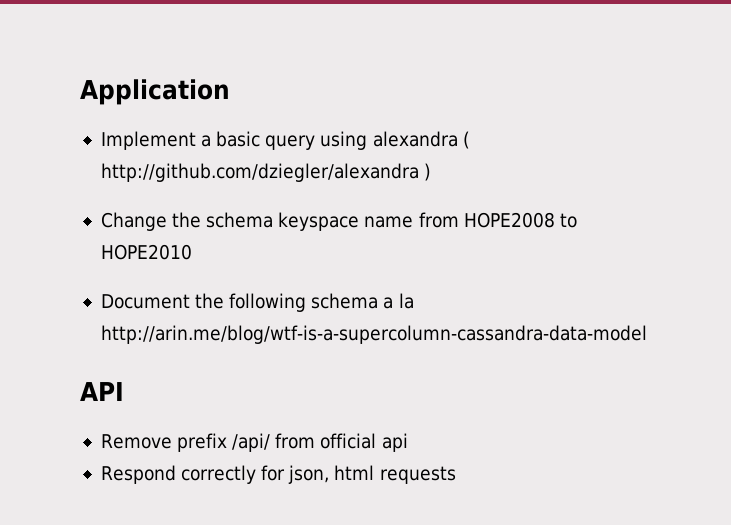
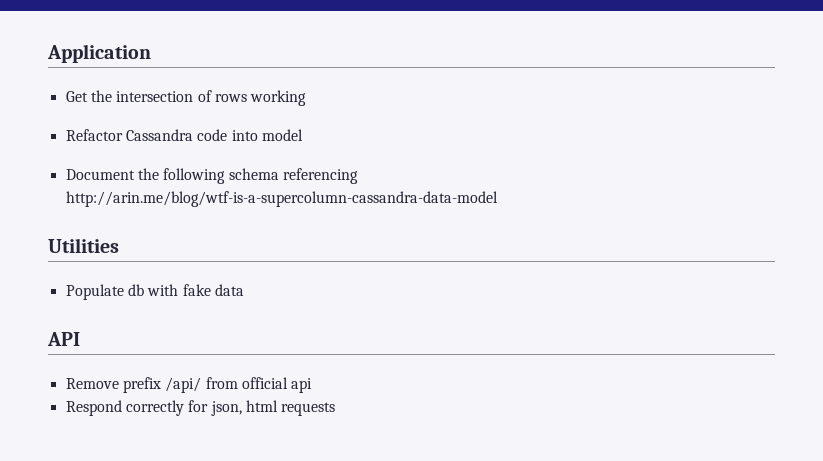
[100,131,470,150] [100,163,432,182] [100,212,577,231] [100,244,192,260] Implement a basic query using alexandra ( http://github.com/dziegler/alexandra ) // Change the schema keyspace name from HOPE2008 to HOPE2010 -> [65,90,307,106] [65,129,303,141] Get the intersection of rows working // Refactor Cassandra code into model
[383,293,414,309] a la -> [282,168,358,184] referencing
(647, 334) none -> [48,238,119,253] [65,284,244,300] // Utilities // Populate db with fake data

